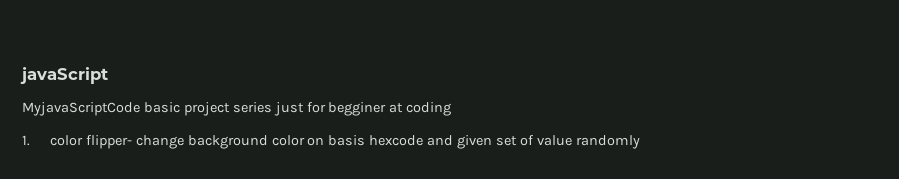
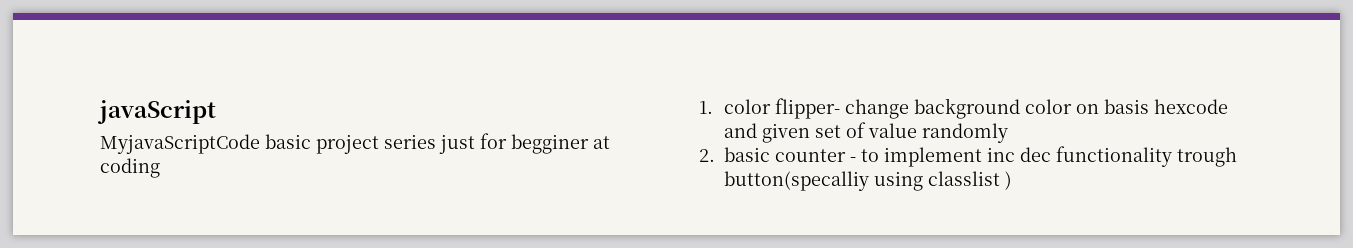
(640, 142) none -> [699,146,1237,167] [724,171,1012,191] // 2. basic counter - to implement inc dec functionality trough button(specalliy using classlist )

